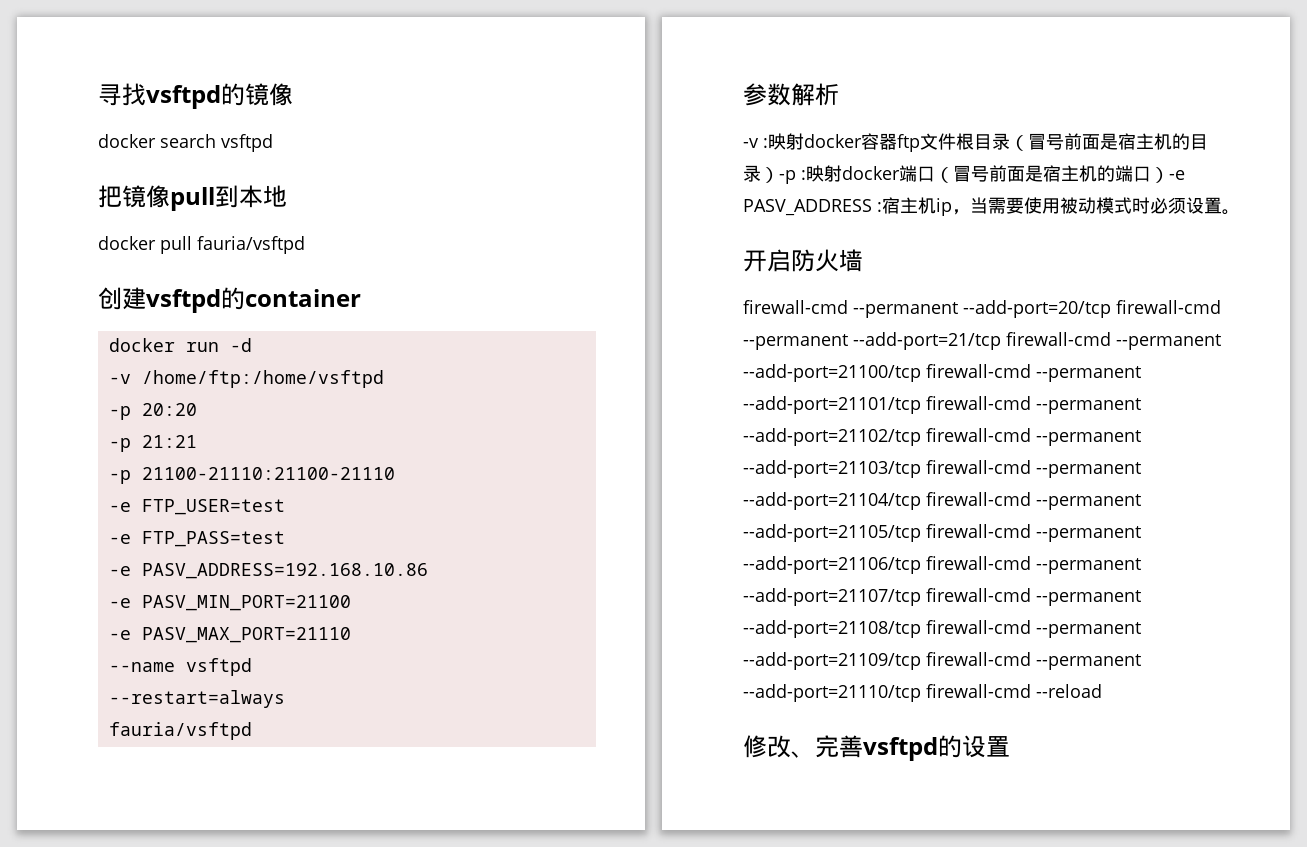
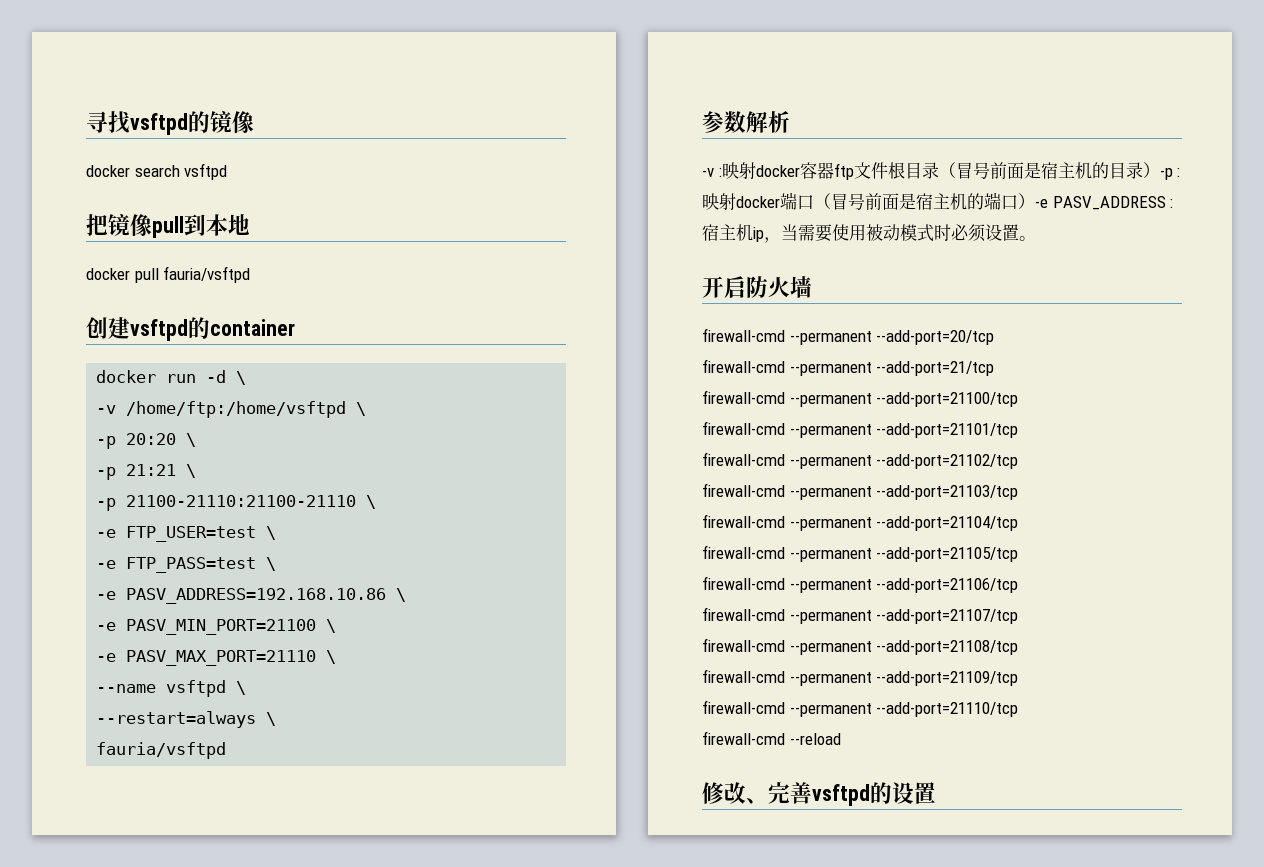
(252, 345) none -> [236,371,247,385] \
(384, 379) none -> [356,402,367,416] \
(197, 409) none -> [186,433,197,447] \
(197, 441) none -> [186,464,197,478] \
(395, 473) none -> [366,495,377,509] \
(285, 507) none -> [266,526,277,540] \
(285, 539) none -> [266,557,277,571] \
(428, 571) none -> [396,588,407,602] \
(351, 603) none -> [326,619,337,633] \
(351, 635) none -> [326,650,337,664] \
(252, 667) none -> [236,681,247,695] \
(285, 699) none -> [266,712,277,726] \
(1111, 309) none -> (995, 337) //
(1001, 341) none -> (995, 368) //
(921, 373) none -> (1019, 399) //
(921, 405) none -> (1019, 430) //
(921, 437) none -> (1019, 461) //
(921, 469) none -> (1019, 492) //
(921, 501) none -> (1019, 523) //
(921, 533) none -> (1019, 554) //
(921, 565) none -> (1019, 585) //
(921, 597) none -> (1019, 616) //
(921, 629) none -> (1019, 647) //
(921, 661) none -> (1019, 678) //
(921, 693) none -> (1019, 709) //

